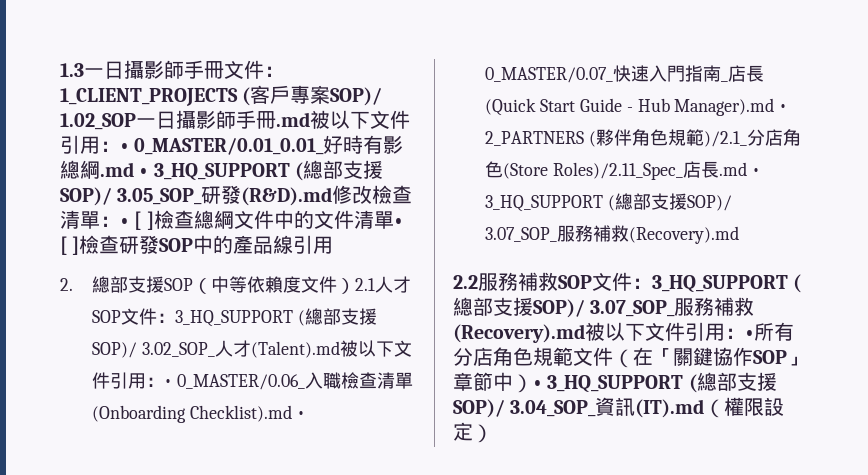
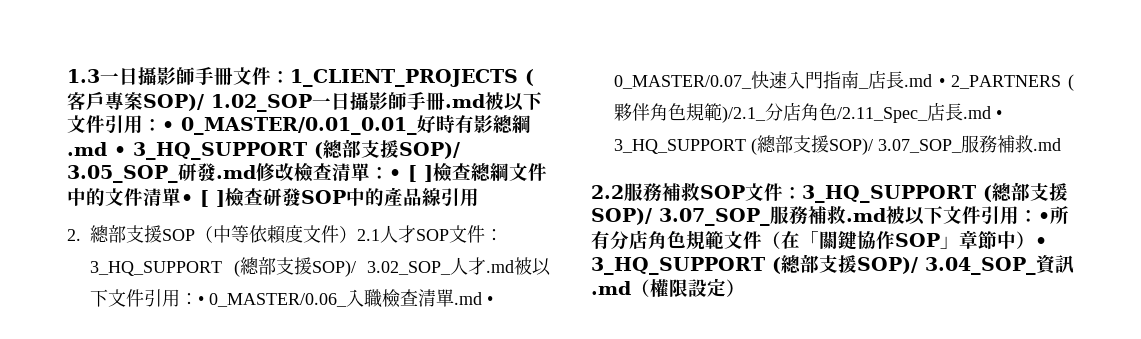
[241,187,333,206] (R&D).md -> [216,165,256,179] .md
[250,341,340,358] (Talent).md -> [486,260,514,273] .md
[92,405,292,423] (Onboarding Checklist).md -> [454,292,482,305] .md
[485,98,775,116] (Quick Start Guide - Hub Manager).md -> [904,74,932,87] .md
[503,162,683,180] (Store Roles)/2.11_Spec_ -> [837,107,928,123] /2.11_Spec_
[629,226,740,244] (Recovery).md -> [1033,138,1061,151] .md
[453,324,585,343] (Recovery).md -> [846,208,886,222] .md
[635,399,705,418] (IT).md -> [591,281,631,295] .md

